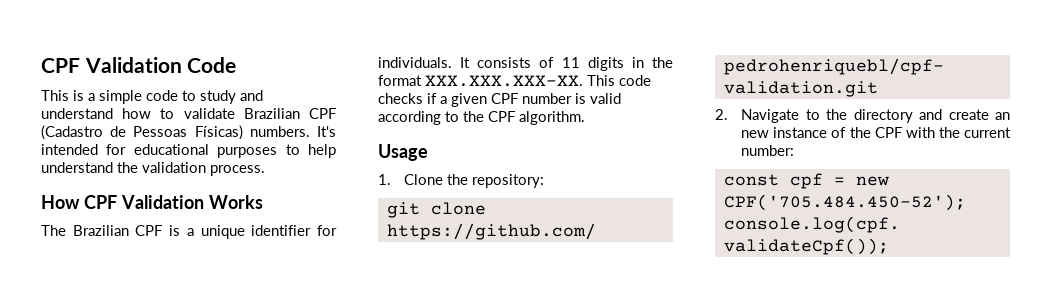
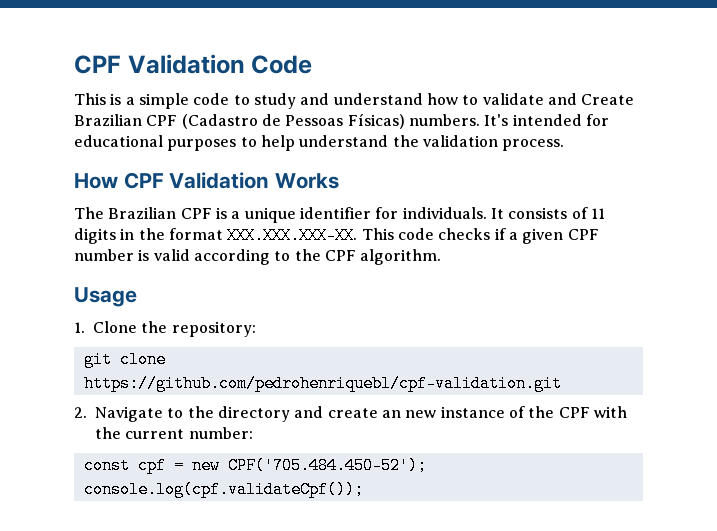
(235, 113) none -> [547,93,635,105] and Create

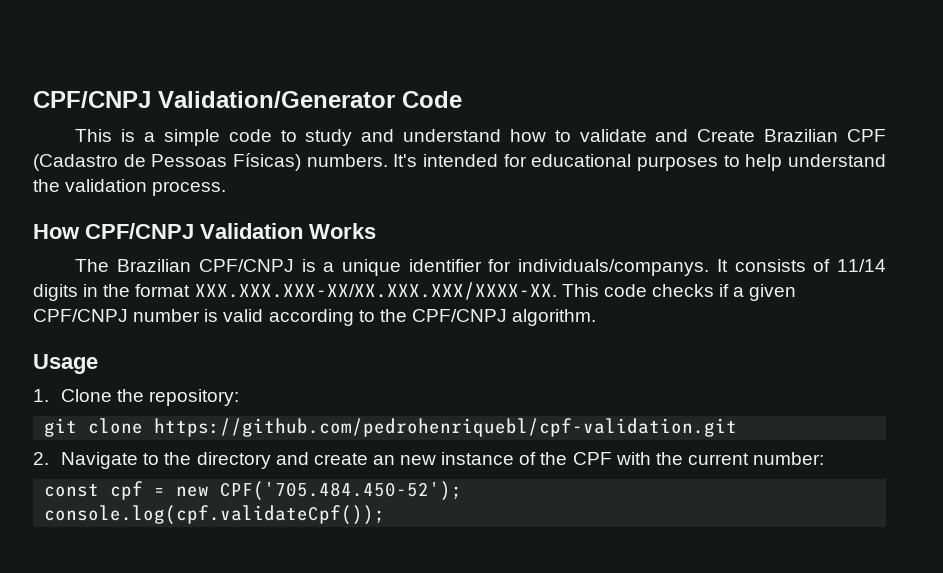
[74,54,245,74] CPF Validation -> [33,91,395,108] CPF/CNPJ Validation/Generator
[123,172,164,189] CPF -> [85,223,194,239] CPF/CNPJ
[180,208,212,219] CPF -> [198,259,294,272] CPF/CNPJ
[402,207,487,219] individuals. -> [518,259,710,276] individuals/companys.
[590,208,605,219] 11 -> [837,259,887,272] 11/14
[227,227,358,244] XXX.XXX.XXX-XX. -> [194,282,557,300] XXX.XXX.XXX-XX/XX.XXX.XXX/XXXX-XX.
[567,229,599,240] CPF -> [33,309,128,322] CPF/CNPJ
[324,250,356,261] CPF -> [411,309,507,322] CPF/CNPJ

